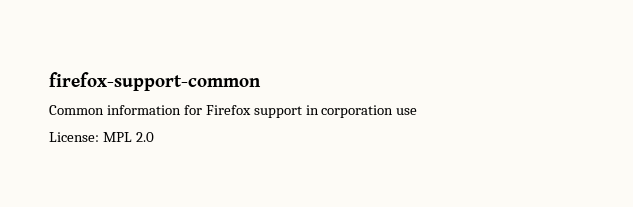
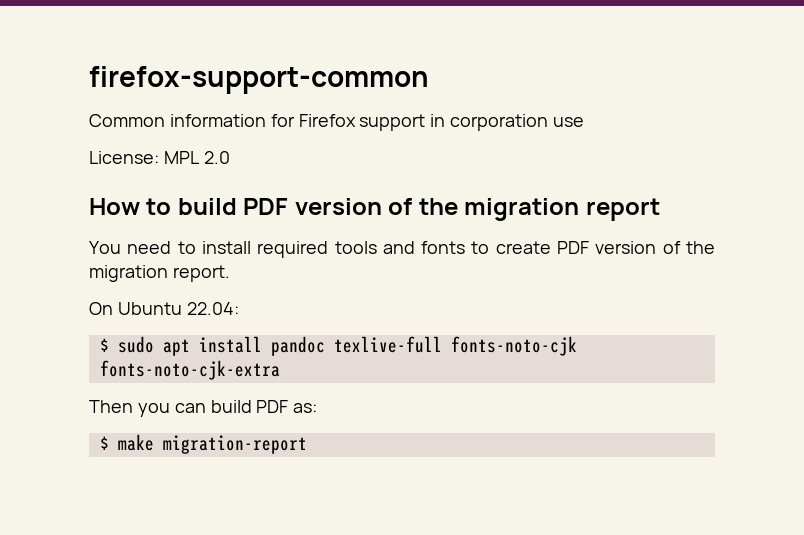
(154, 137) none -> [89,198,660,221] [89,241,715,258] [89,265,230,282] [89,302,239,315] [99,336,577,356] [99,360,280,380] [89,400,318,417] [99,434,307,454] // How to build PDF version of the migration report // You need to install required tools and fonts to create PDF version of the migration report. // On Ubuntu 22.04: // $ sudo apt install pandoc texlive-full fonts-noto-cjk fonts-noto-cjk-extra // Then you can build PDF as: // $ make migration-report

